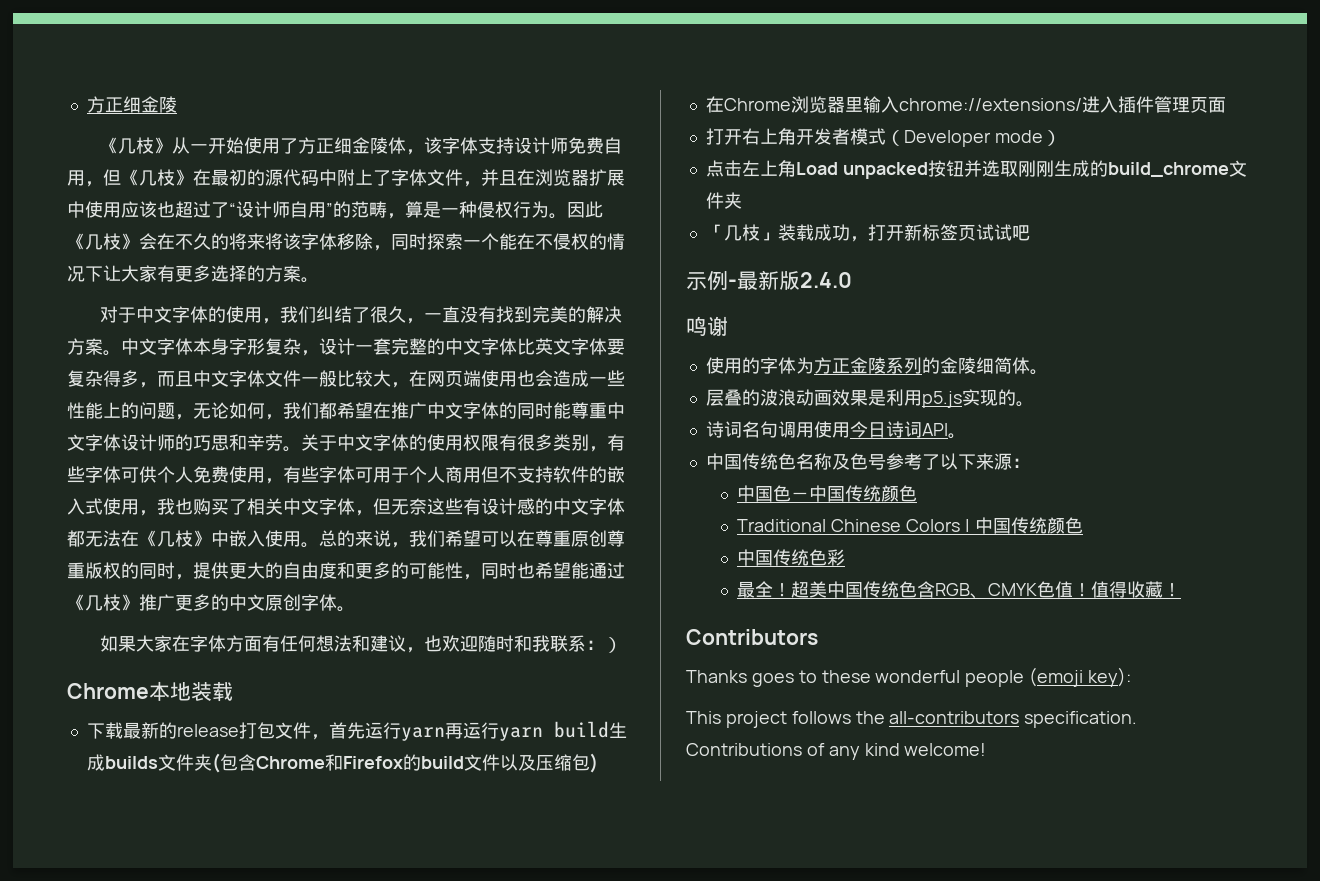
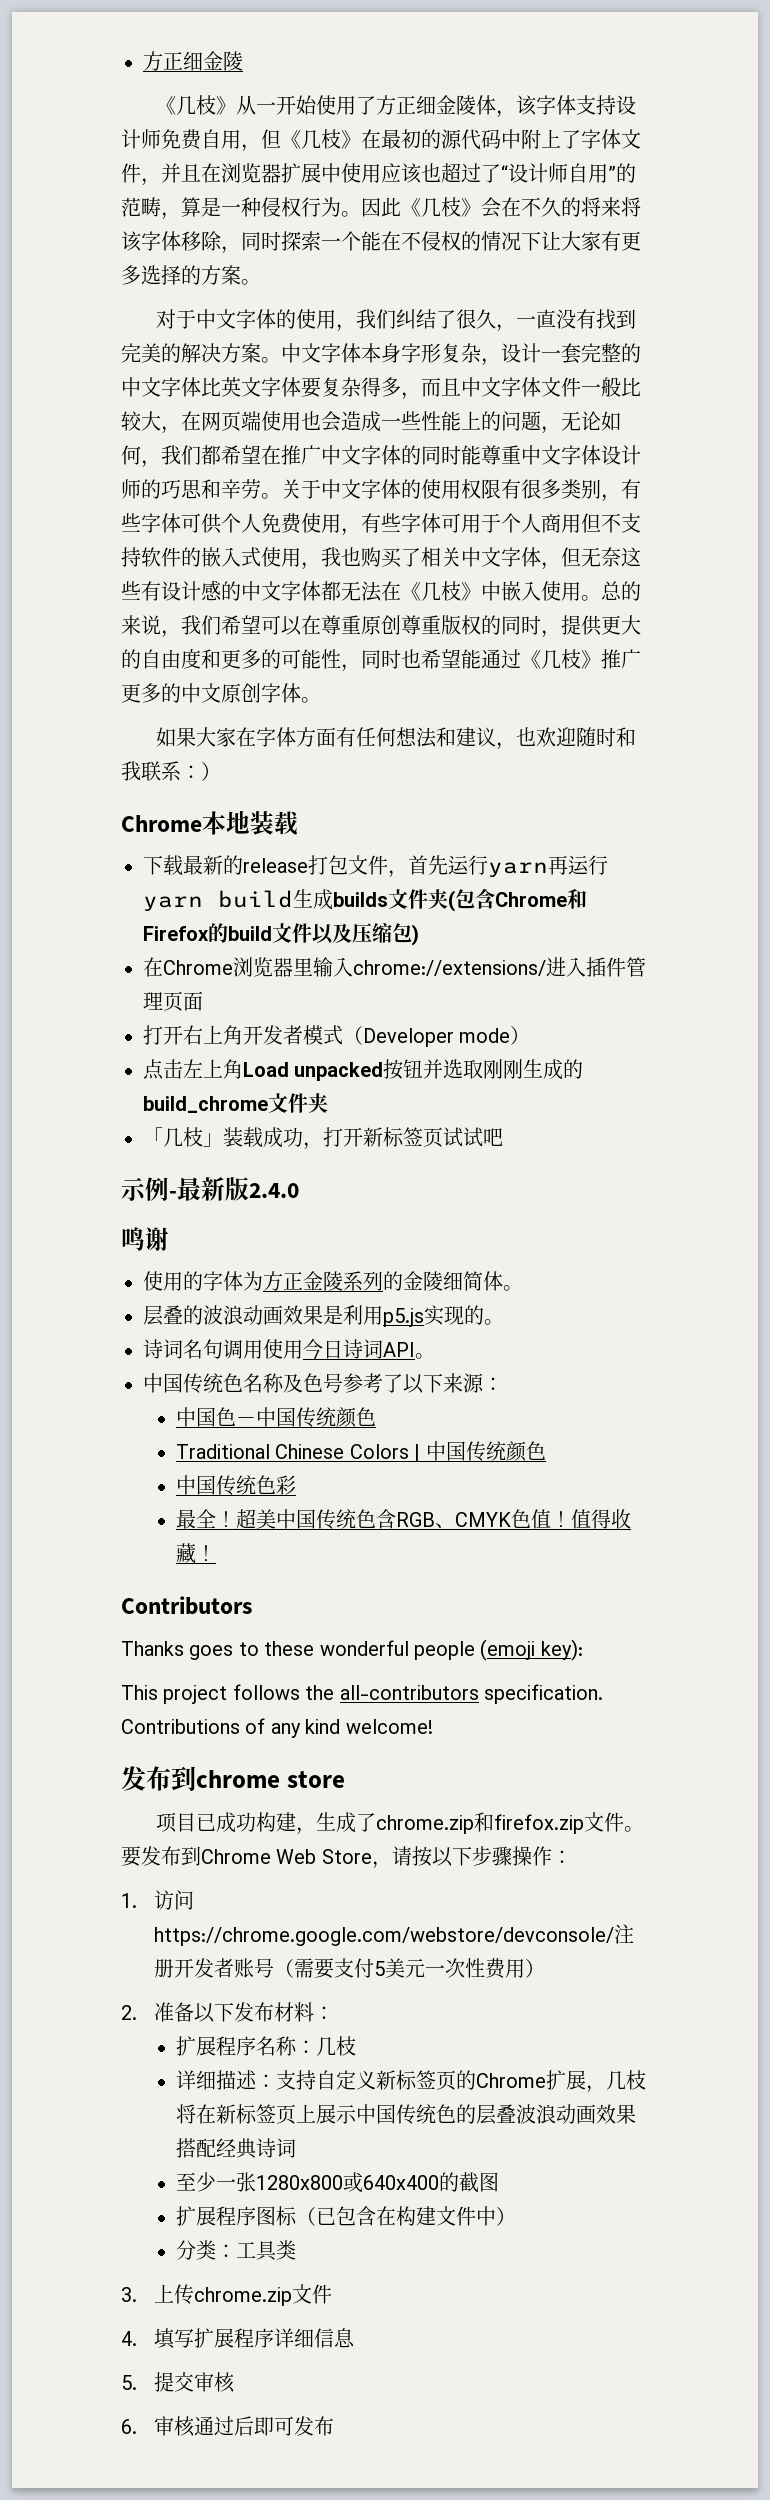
(987, 749) none -> [121,1766,345,1791] [155,1812,644,1835] [121,1846,572,1869] [121,1890,194,1910] [153,1924,634,1946] [153,1958,545,1979] [121,2002,334,2023] [175,2036,356,2056] [175,2070,646,2093] [175,2104,636,2125] [175,2138,296,2159] [175,2172,499,2193] [175,2206,516,2226] [175,2240,296,2261] [121,2284,332,2306] [121,2328,355,2349] [121,2372,235,2393] [121,2416,334,2437] // 发布到chrome store // 项目已成功构建，生成了chrome.zip和firefox.zip文件。要发布到Chrome Web Store，请按以下步骤操作： // 1.访问https://chrome.google.com/webstore/devconsole/注册开发者账号（需要支付5美元一次性费用） // 2.准备以下发布材料： // 扩展程序名称：几枝 // 详细描述：支持自定义新标签页的Chrome扩展，几枝将在新标签页上展示中国传统色的层叠波浪动画效果搭配经典诗词 // 至少一张1280x800或640x400的截图 // 扩展程序图标（已包含在构建文件中） // 分类：工具类 // 3.上传chrome.zip文件 // 4.填写扩展程序详细信息 // 5.提交审核 // 6.审核通过后即可发布

